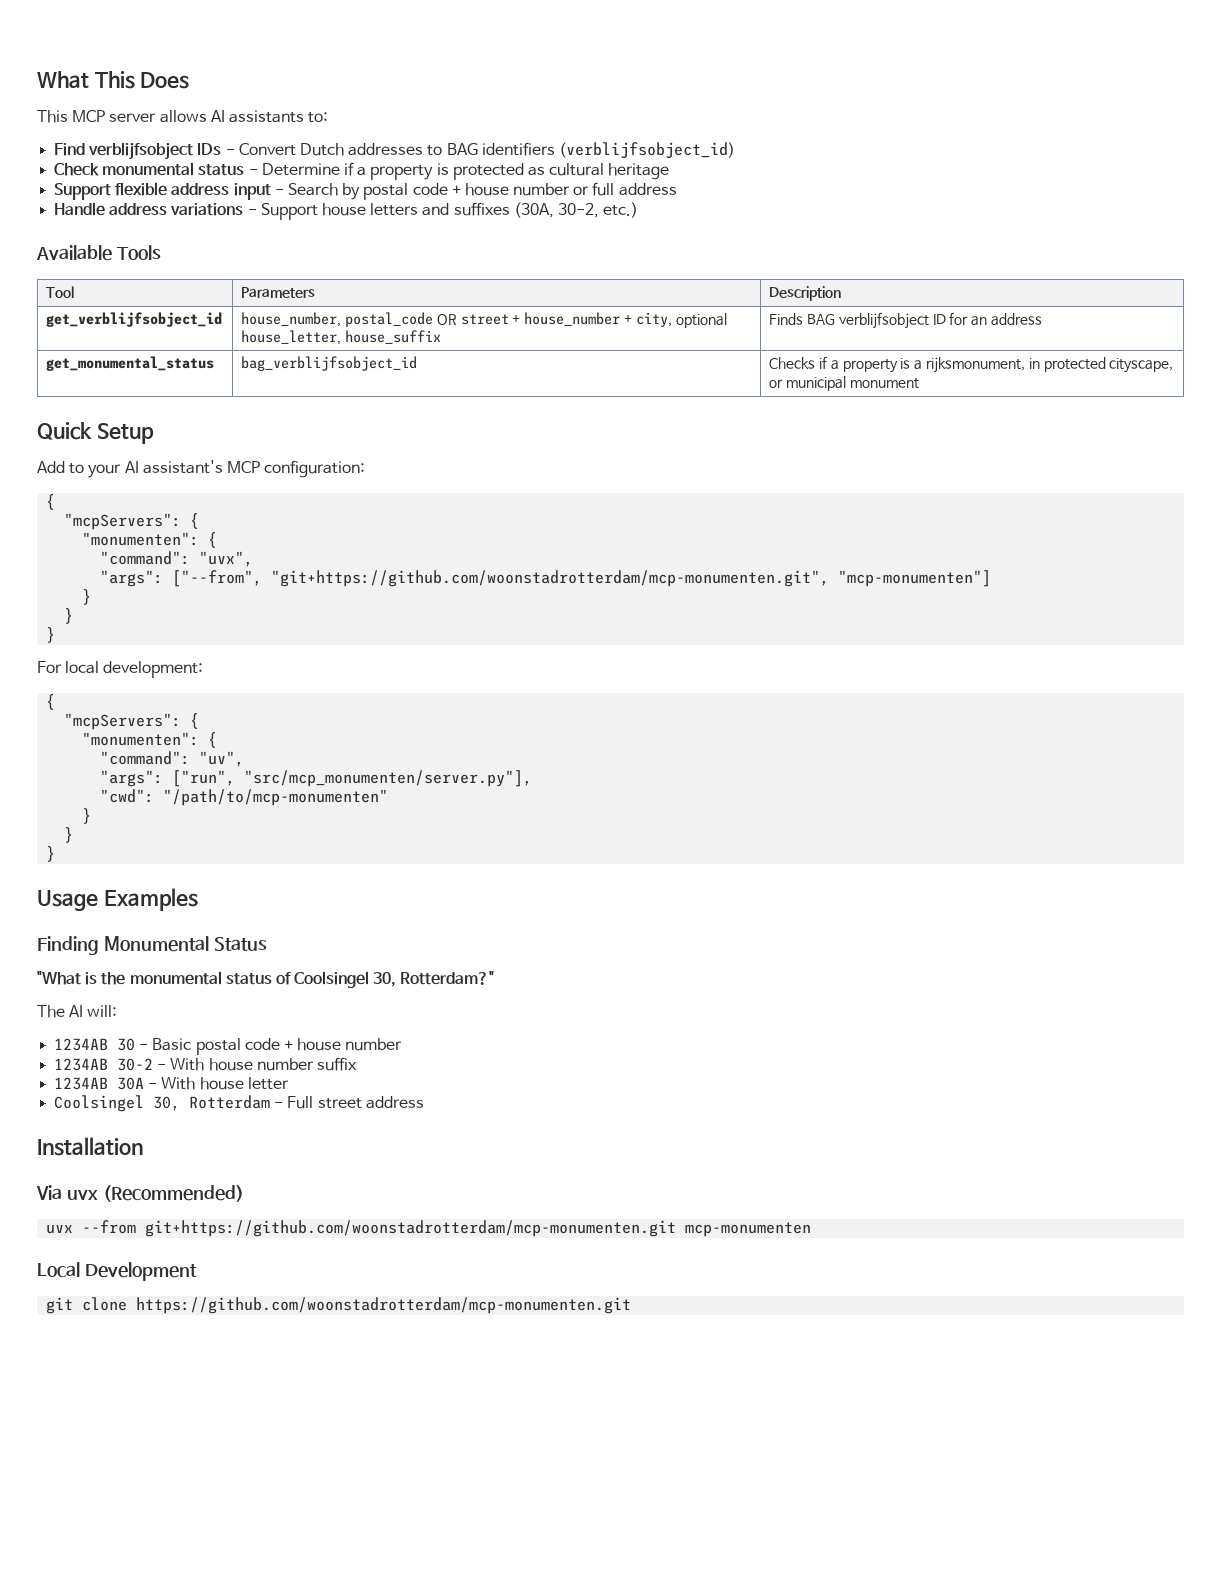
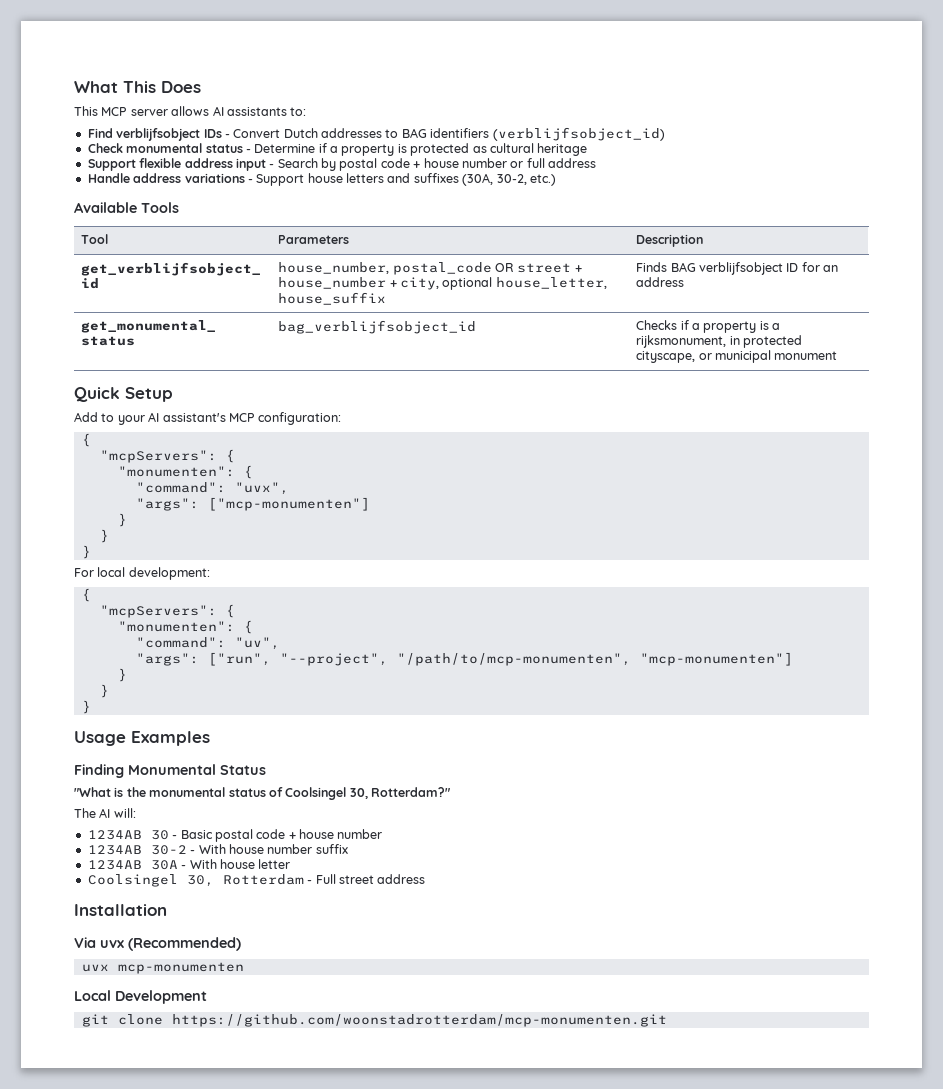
[172,570,992,587] ["--from", "git+https://github.com/woonstadrotterdam/mcp-monumenten.git", "mcp-monumenten"] -> [207,497,370,511] ["mcp-monumenten"]
[244,770,533,787] [100,789,389,806] "src/mcp_monumenten/server.py"], // "cwd": "/path/to/mcp-monumenten" -> [279,652,793,666] "--project", "/path/to/mcp-monumenten", "mcp-monumenten"]
[82,1220,677,1237] --from git+https://github.com/woonstadrotterdam/mcp-monumenten.git -> (109, 968) none

